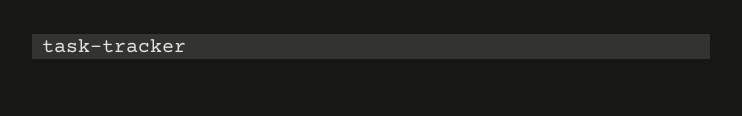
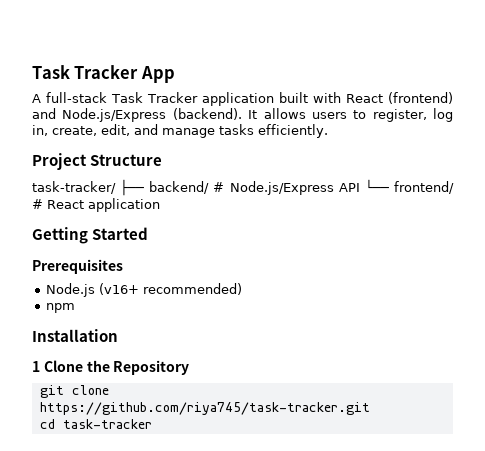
(41, 46) none -> [32,65,175,83] [32,92,453,106] [32,108,453,122] [32,124,328,138] [32,153,163,170] [32,179,455,196] [32,198,160,212] [32,227,149,244] [32,259,123,274] [46,283,243,297] [46,303,76,313] [32,329,118,342] [32,360,190,375] [39,385,109,398] [39,402,370,415] [39,419,55,429] Task Tracker App // A full-stack Task Tracker application built with React (frontend) and Node.js/Express (backend). It allows users to register, log in, create, edit, and manage tasks efficiently. // Project Structure // task-tracker/ ├── backend/ # Node.js/Express API └── frontend/ # React application // Getting Started // Prerequisites // Node.js (v16+ recommended) // npm // Installation // 1 Clone the Repository // git clone https://github.com/riya745/task-tracker.git // cd

